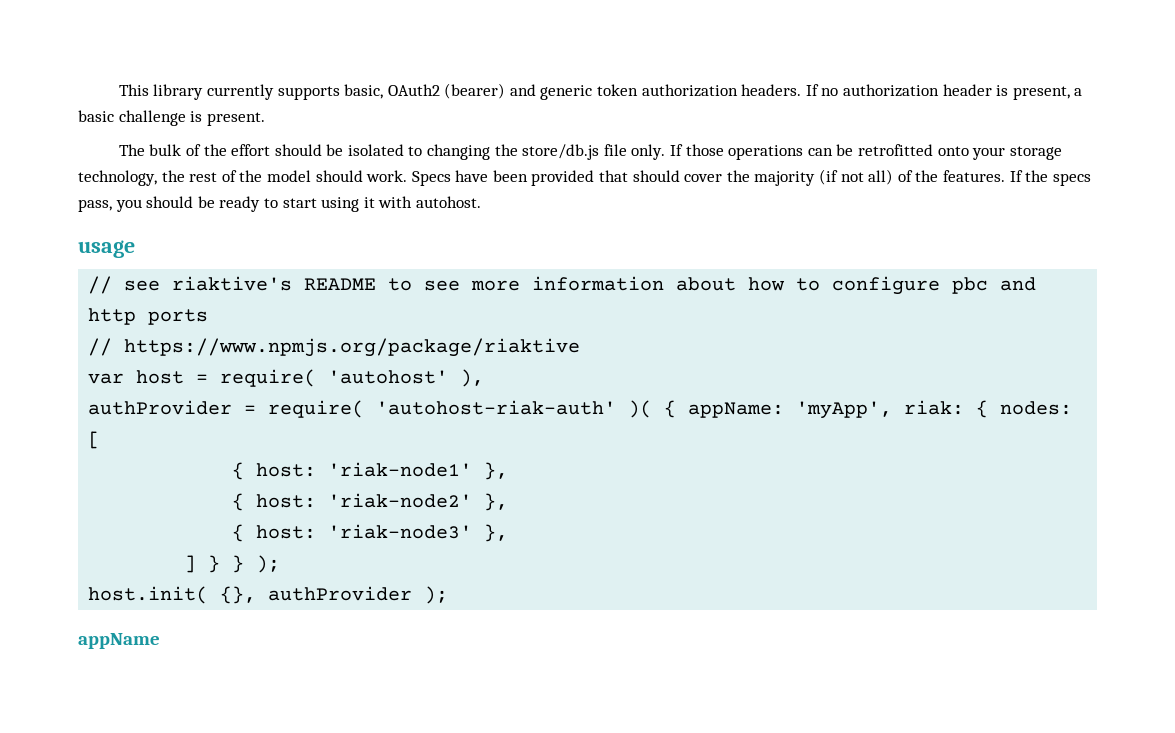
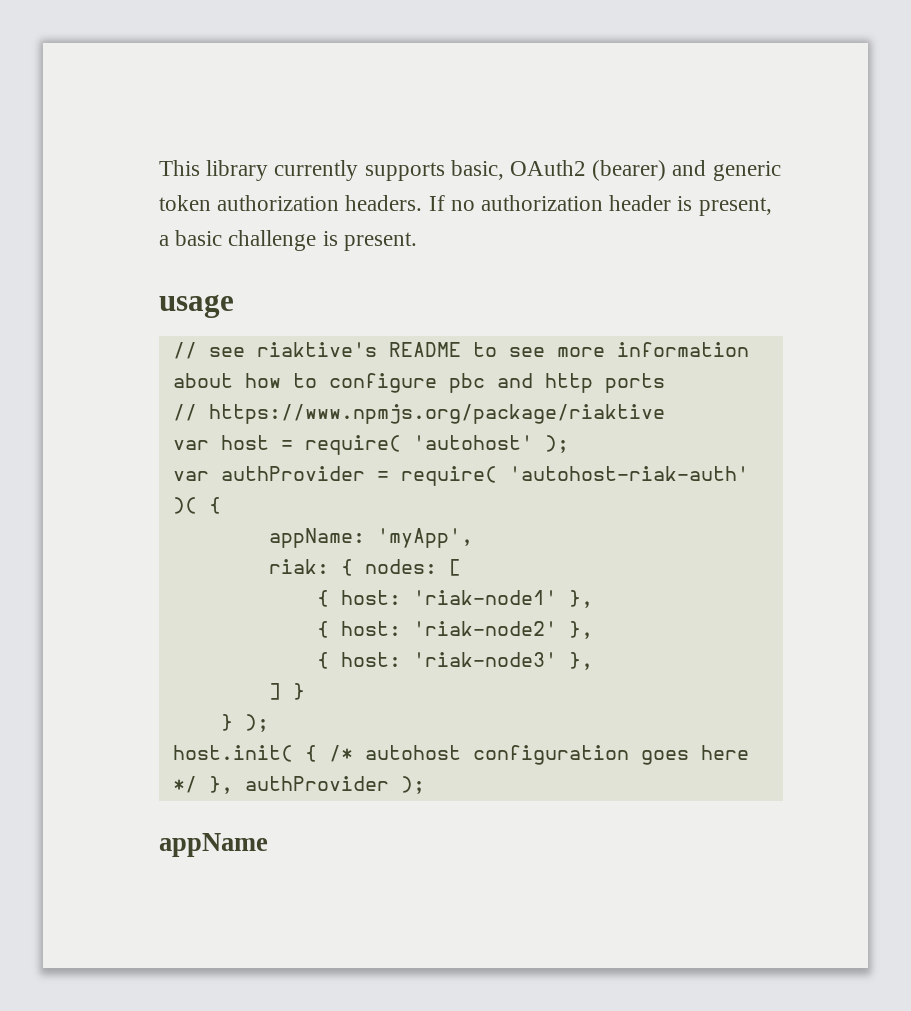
[118,144,1062,160] [78,169,1091,186] [78,196,481,212] // The bulk of the effort should be isolated to changing the store/db.js file only. If those operations can be retrofitted onto your storage technology, the rest of the model should work. Specs have been provided that should cover the majority (if not all) of the features. If the specs pass, you should be ready to start using it with autohost. -> (417, 241) none
[460,369,485,387] ), // -> [544,435,569,453] [172,471,209,481] ); // var
(677, 409) none -> (221, 505) //
(893, 410) none -> (473, 538) //
(221, 564) none -> (305, 691) //
[220,586,257,604] {}, -> [304,745,749,765] [172,776,233,794] { /* autohost configuration goes here */ },

